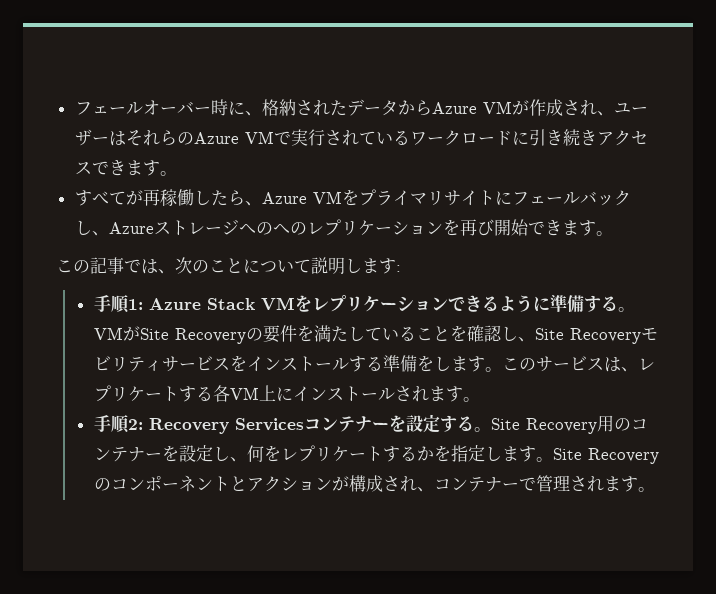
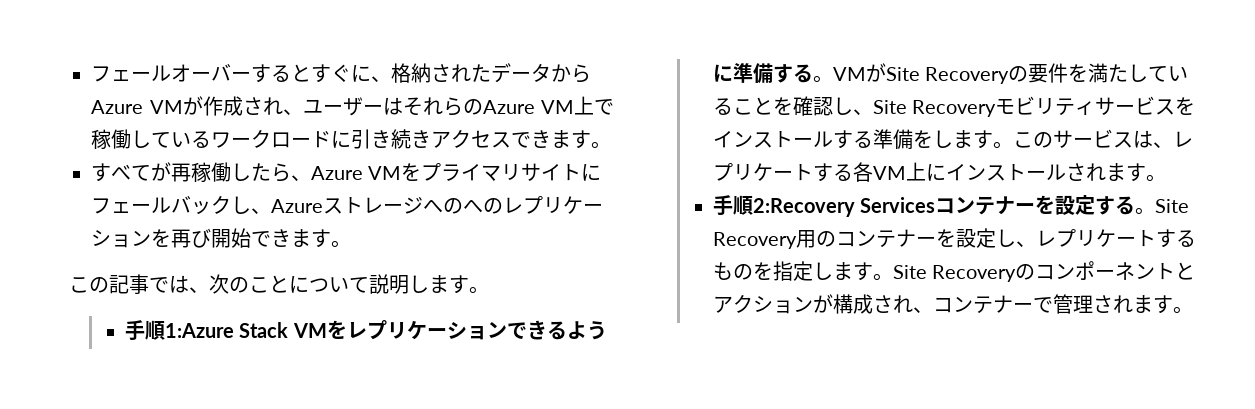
[210,99,228,116] 時 -> [251,64,351,83] するとすぐ
[273,129,359,146] で実行され -> [574,96,614,115] [91,129,151,150] 上で稼働し
[396,265,401,272] [93,295,201,313] : // 手順1: Azure -> [469,286,489,294] [124,320,234,341] 。 // 手順1:Azure
[127,418,229,434] 2: Recovery -> [752,198,855,217] 2:Recovery
[246,445,434,462] 何をレプリケートするか -> [1035,229,1196,248] [712,262,753,280] レプリケートするもの

